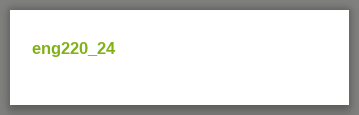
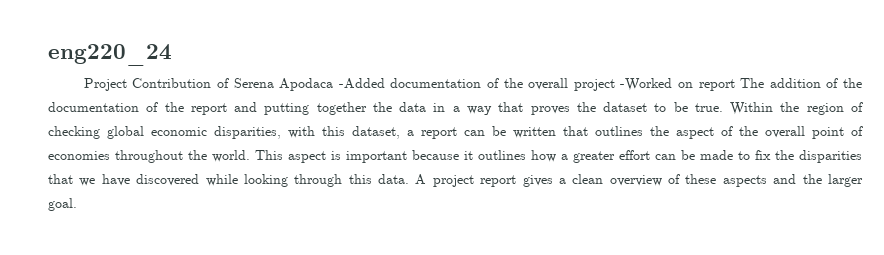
(116, 49) none -> [83,78,863,91] [48,102,863,115] [48,126,863,139] [48,150,862,163] [48,174,864,187] [48,198,77,211] // Project Contribution of Serena Apodaca -Added documentation of the overall project -Worked on report The addition of the documentation of the report and putting together the data in a way that proves the dataset to be true. Within the region of checking global economic disparities, with this dataset, a report can be written that outlines the aspect of the overall point of economies throughout the world. This aspect is important because it outlines how a greater effort can be made to fix the disparities that we have discovered while looking through this data. A project report gives a clean overview of these aspects and the larger goal.

